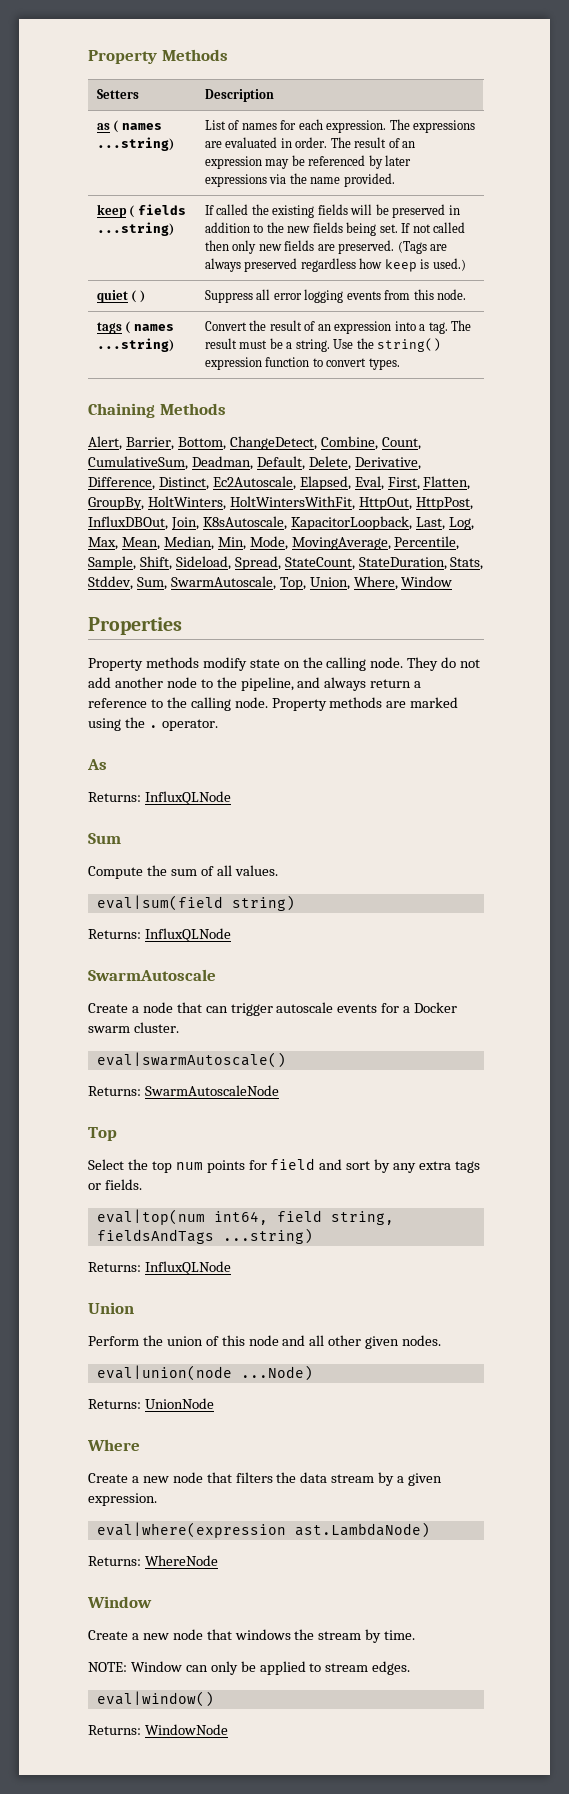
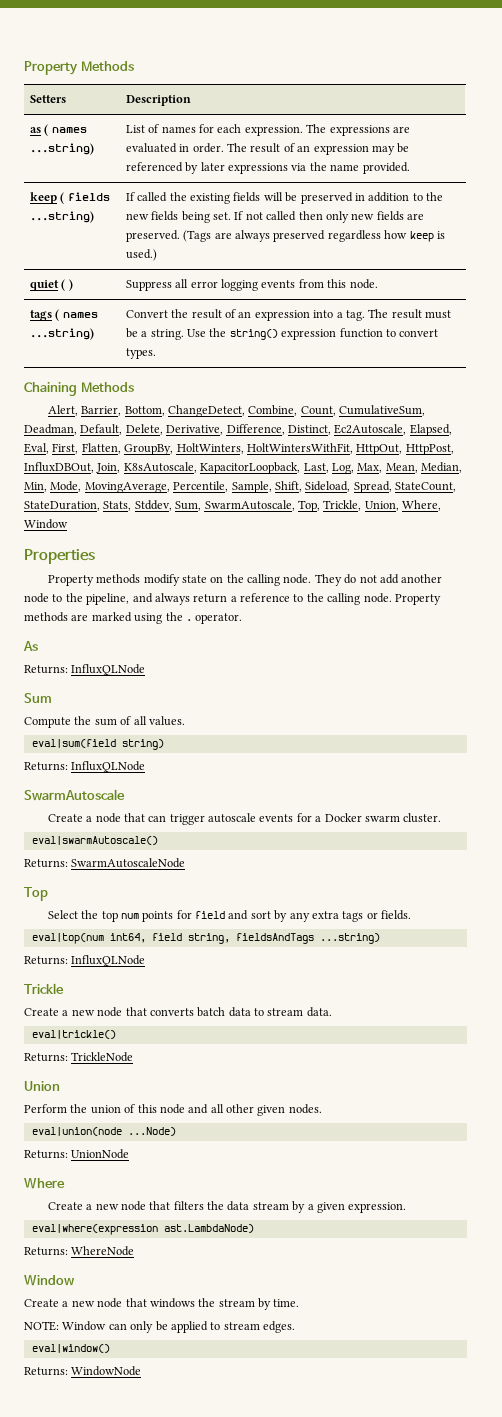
(306, 583) none -> [323,500,362,511] Trickle,
(231, 1268) none -> [24,983,64,994] [24,1007,332,1017] [31,1030,116,1039] [24,1052,134,1062] // Trickle // Create a new node that converts batch data to stream data. // eval|trickle() // Returns: TrickleNode

